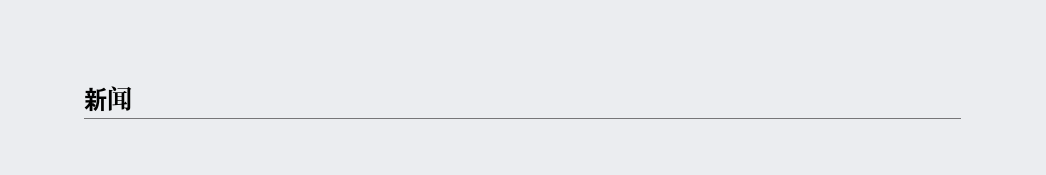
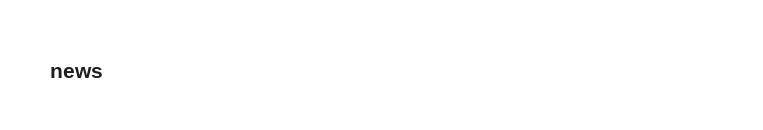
[84,86,133,112] 新闻 -> [50,67,103,78] news

